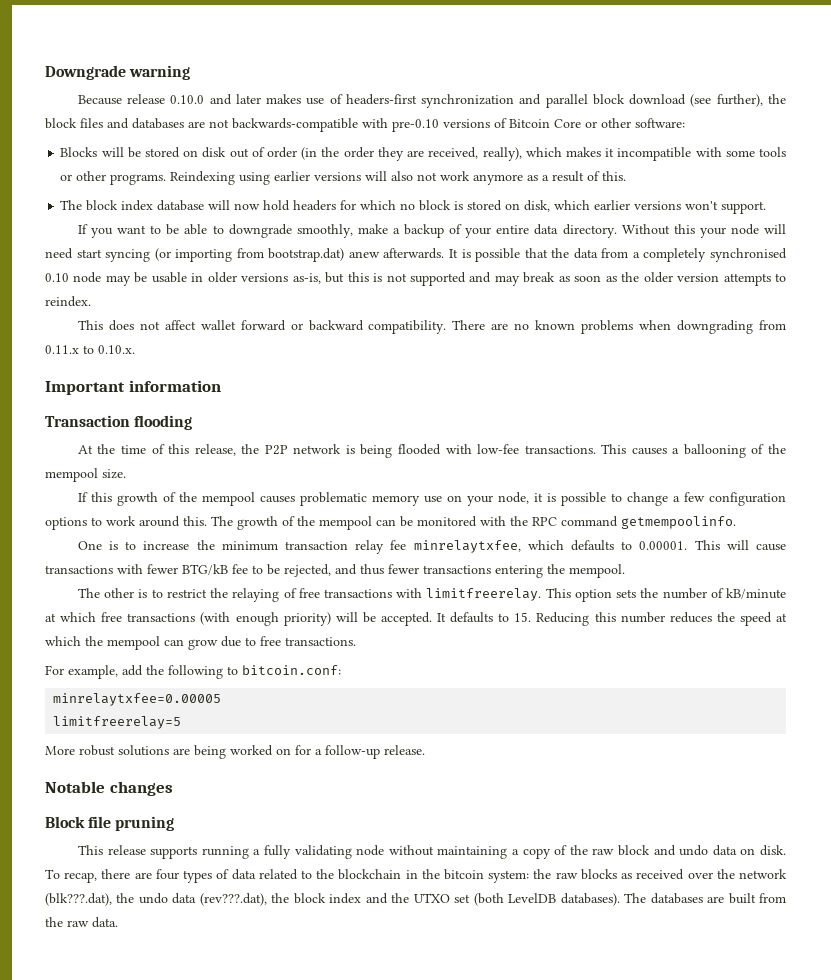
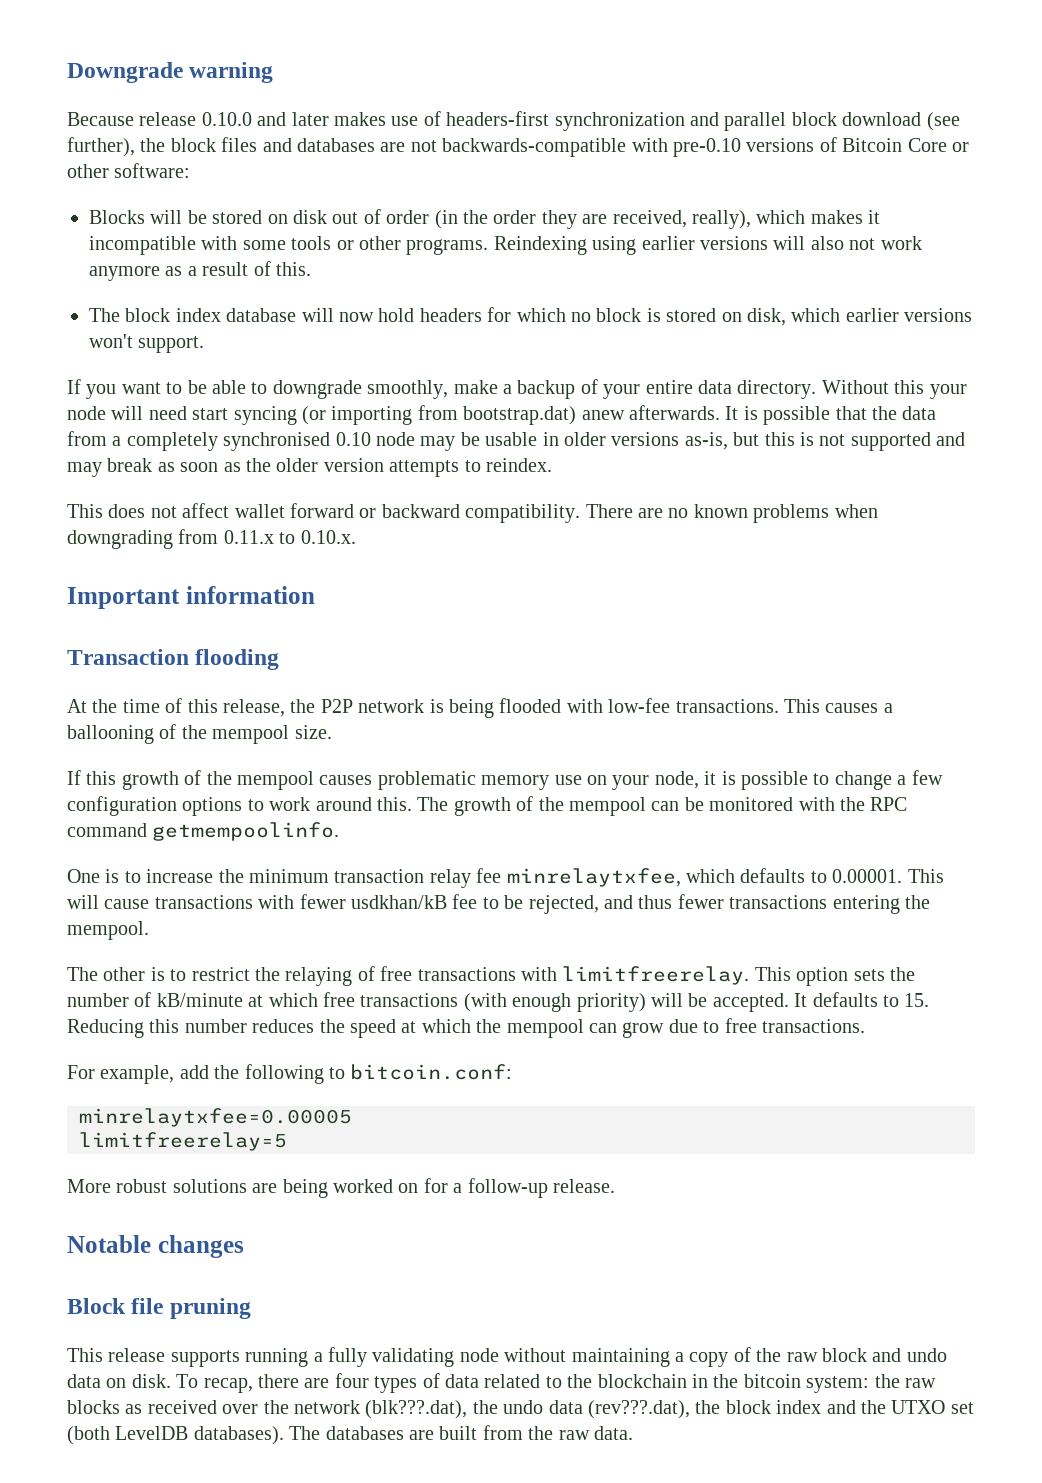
[182,564,228,575] BTG/kB -> [351,895,447,909] usdkhan/kB

